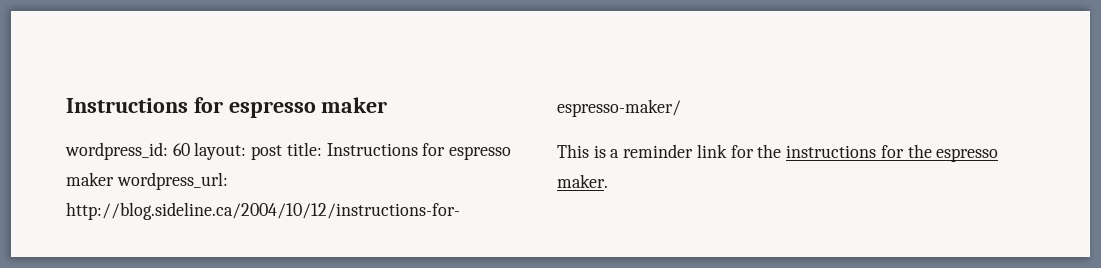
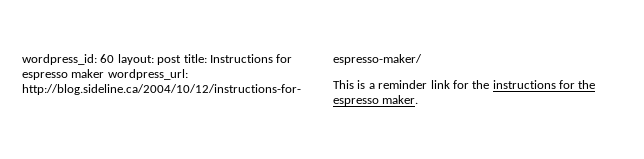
[66,97,388,118] Instructions for espresso maker // -> (22, 59) none

